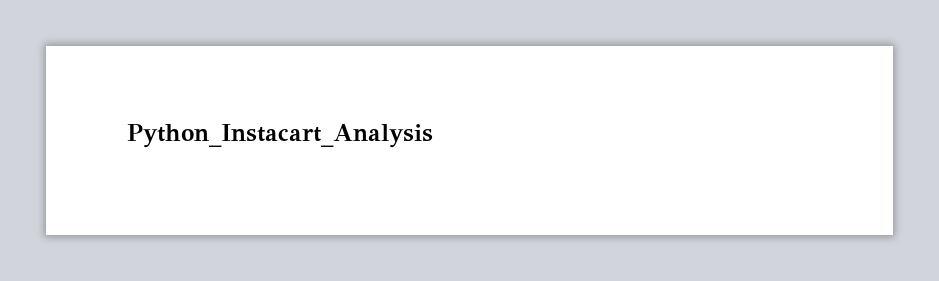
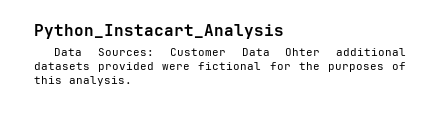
(433, 136) none -> [54,48,407,56] [34,62,407,72] [34,76,132,86] // Data Sources: Customer Data Ohter additional datasets provided were fictional for the purposes of this analysis.

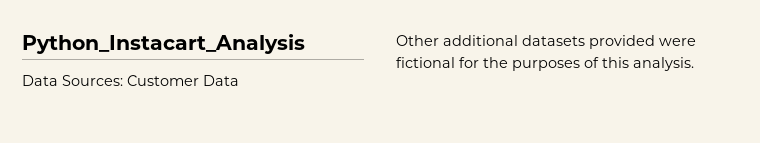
[285,48,321,56] Ohter -> [396,35,439,46] // Other

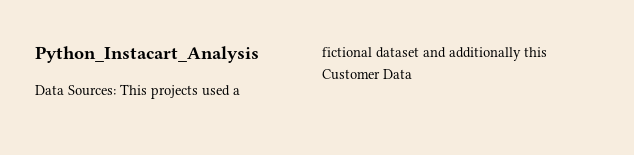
[127,75,239,86] [396,35,696,49] [396,57,694,71] Customer Data // Other additional datasets provided were fictional for the purposes of this analysis. -> [120,84,240,99] [322,47,547,61] [322,69,412,80] This projects used a fictional dataset and additionally this Customer Data

